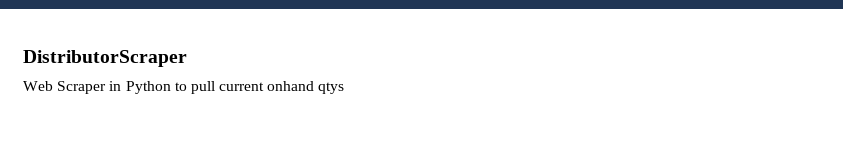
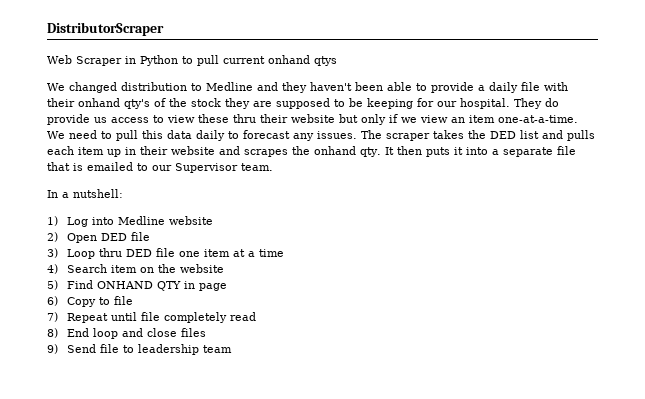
(345, 88) none -> [47,82,568,93] [47,98,559,109] [47,114,578,125] [47,130,595,141] [47,146,576,157] [47,162,273,173] [47,189,123,198] [47,216,214,227] [47,232,151,243] [47,248,285,259] [47,264,225,274] [47,280,228,291] [47,296,134,307] [47,312,257,323] [47,328,207,339] [47,344,233,355] // We changed distribution to Medline and they haven't been able to provide a daily file with their onhand qty's of the stock they are supposed to be keeping for our hospital. They do provide us access to view these thru their website but only if we view an item one-at-a-time. We need to pull this data daily to forecast any issues. The scraper takes the DED list and pulls each item up in their website and scrapes the onhand qty. It then puts it into a separate file that is emailed to our Supervisor team. // In a nutshell: // 1) Log into Medline website // 2) Open DED file // 3) Loop thru DED file one item at a time // 4) Search item on the website // 5) Find ONHAND QTY in page // 6) Copy to file // 7) Repeat until file completely read // 8) End loop and close files // 9) Send file to leadership team

